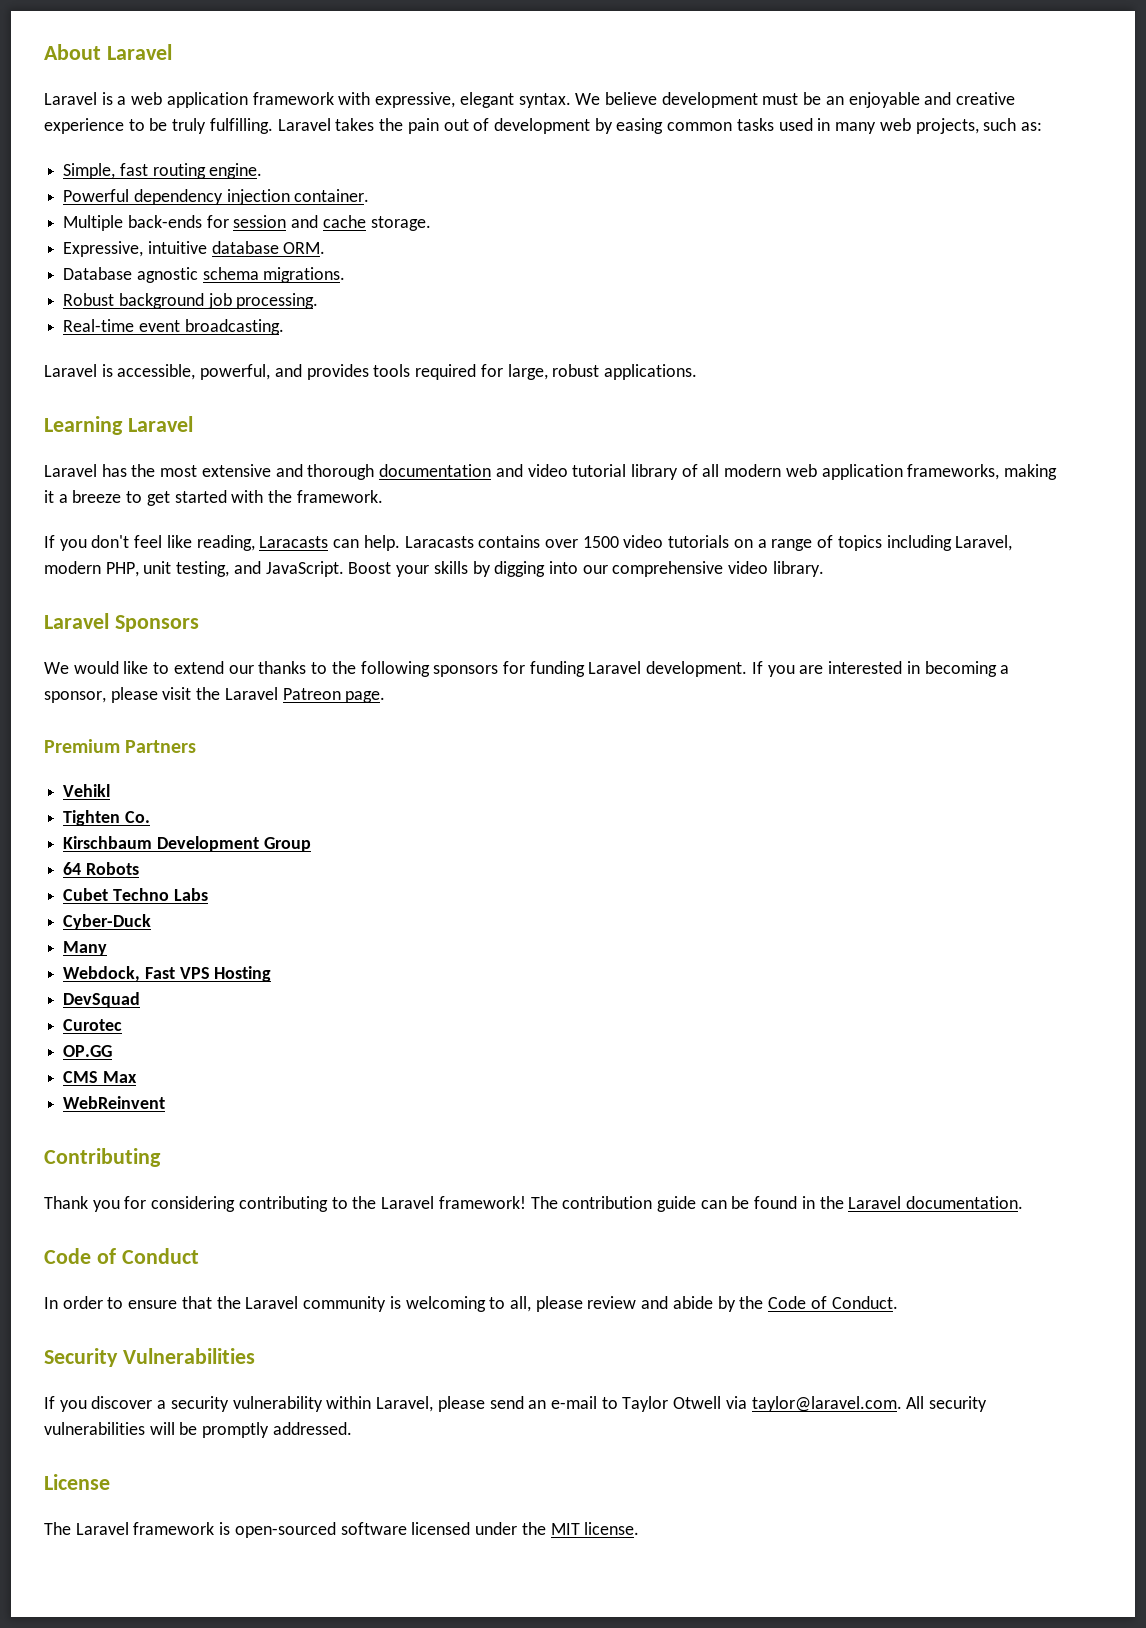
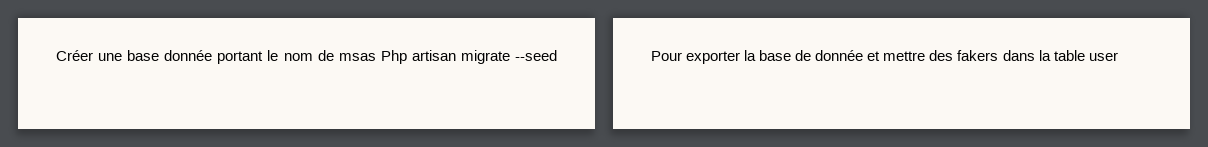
[44,44,172,60] [44,92,1016,108] [44,118,1042,134] [63,163,263,179] [63,189,370,205] [63,215,431,231] [63,241,326,257] [63,267,346,283] [63,293,319,309] [63,319,284,335] [44,364,697,380] [44,416,193,435] [44,464,1058,480] [44,490,383,506] [44,535,1013,551] [44,561,824,577] [44,613,199,632] [44,661,1010,677] [44,687,386,703] [44,739,197,753] [63,784,111,797] [63,810,150,826] [63,836,311,852] [63,862,139,875] [63,888,208,901] [63,914,152,930] [63,941,108,956] [63,966,272,982] [63,992,141,1008] [63,1019,123,1031] [63,1045,113,1057] [63,1071,137,1083] [63,1096,166,1109] [44,1148,161,1167] [44,1196,1024,1212] [44,1248,199,1264] [44,1296,898,1312] [44,1348,255,1367] [44,1396,988,1412] [44,1422,352,1438] [44,1474,110,1490] [44,1522,640,1538] About Laravel // Laravel is a web application framework with expressive, elegant syntax. We believe development must be an enjoyable and creative experience to be truly fulfilling. Laravel takes the pain out of development by easing common tasks used in many web projects, such as: // Simple, fast routing engine. // Powerful dependency injection container. // Multiple back-ends for session and cache storage. // Expressive, intuitive database ORM. // Database agnostic schema migrations. // Robust background job processing. // Real-time event broadcasting. // Laravel is accessible, powerful, and provides tools required for large, robust applications. // Learning Laravel // Laravel has the most extensive and thorough documentation and video tutorial library of all modern web application frameworks, making it a breeze to get started with the framework. // If you don't feel like reading, Laracasts can help. Laracasts contains over 1500 video tutorials on a range of topics including Laravel, modern PHP, unit testing, and JavaScript. Boost your skills by digging into our comprehensive video library. // Laravel Sponsors // We would like to extend our thanks to the following sponsors for funding Laravel development. If you are interested in becoming a sponsor, please visit the Laravel Patreon page. // Premium Partners // Vehikl // Tighten Co. // Kirschbaum Development Group // 64 Robots // Cubet Techno Labs // Cyber-Duck // Many // Webdock, Fast VPS Hosting // DevSquad // Curotec // OP.GG // CMS Max // WebReinvent // Contributing // Thank you for considering contributing to the Laravel framework! The contribution guide can be found in the Laravel documentation. // Code of Conduct // In order to ensure that the Laravel community is welcoming to all, please review and abide by the Code of Conduct. // Security Vulnerabilities // If you discover a security vulnerability within Laravel, please send an e-mail to Taylor Otwell via taylor@laravel.com. All security vulnerabilities will be promptly addressed. // License // The Laravel framework is open-sourced software licensed under the MIT license. -> [56,50,1118,64] Créer une base donnée portant le nom de msas Php artisan migrate --seed Pour exporter la base de donnée et mettre des fakers dans la table user

